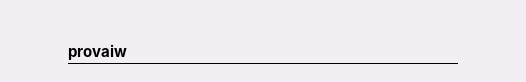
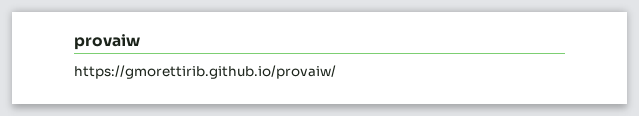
(127, 52) none -> [74,65,336,79] // https://gmorettirib.github.io/provaiw/

